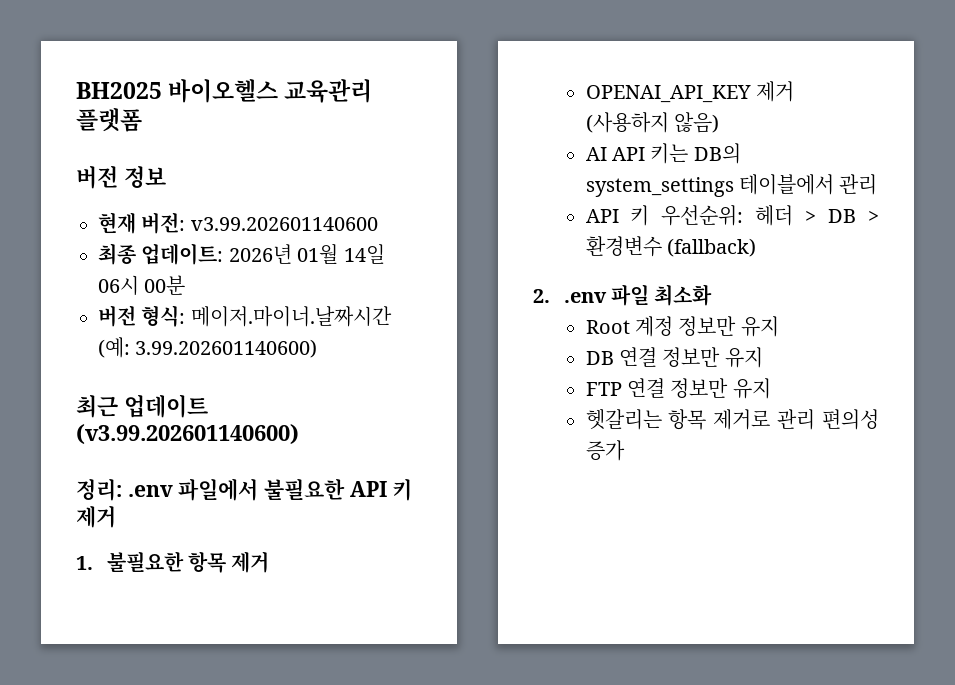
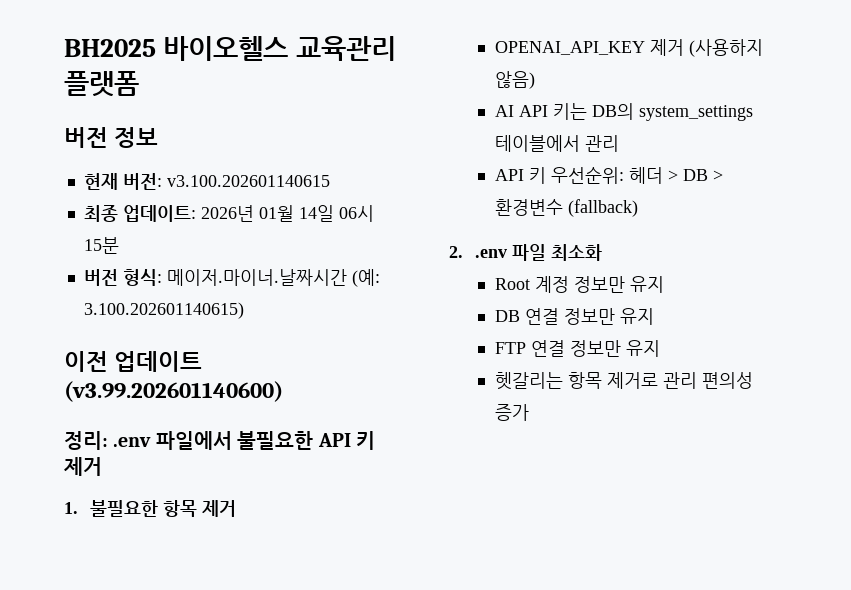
[190,217,378,231] v3.99.202601140600 -> [166,175,330,187] v3.100.202601140615
[144,275,186,295] 00분 -> [83,237,119,254] 15분
[135,339,318,358] [76,395,118,418] 3.99.202601140600) // 최근 -> [83,302,244,319] [64,351,108,372] 3.100.202601140615) // 이전

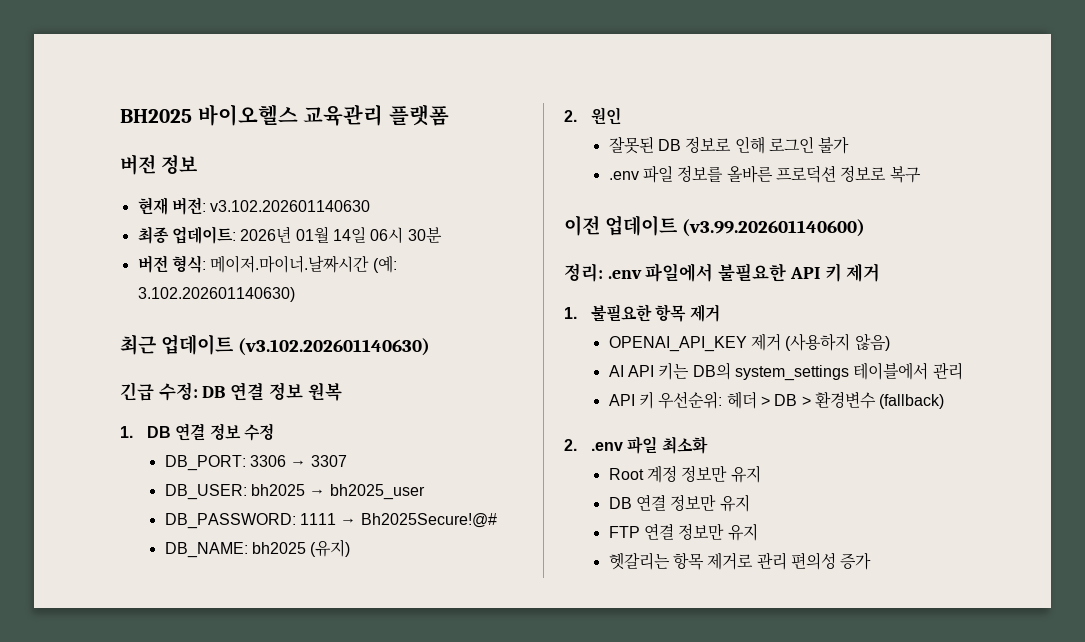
[166,175,330,187] v3.100.202601140615 -> [210,200,371,212] v3.102.202601140630
[83,237,119,254] 15분 -> [407,227,442,243] 30분
[83,302,244,319] 3.100.202601140615) -> [137,287,295,302] [120,334,431,356] [120,382,342,401] [120,423,274,441] [164,455,347,471] [164,484,425,500] [164,513,497,529] [164,539,351,558] [564,107,621,125] [608,136,850,154] [608,165,921,183] 3.102.202601140630) // 최근 업데이트 (v3.102.202601140630) // 긴급 수정: DB 연결 정보 원복 // 1. DB 연결 정보 수정 // DB_PORT: 3306 → 3307 // DB_USER: bh2025 → bh2025_user // DB_PASSWORD: 1111 → Bh2025Secure!@# // DB_NAME: bh2025 (유지) // 2. 원인 // 잘못된 DB 정보로 인해 로그인 불가 // .env 파일 정보를 올바른 프로덕션 정보로 복구

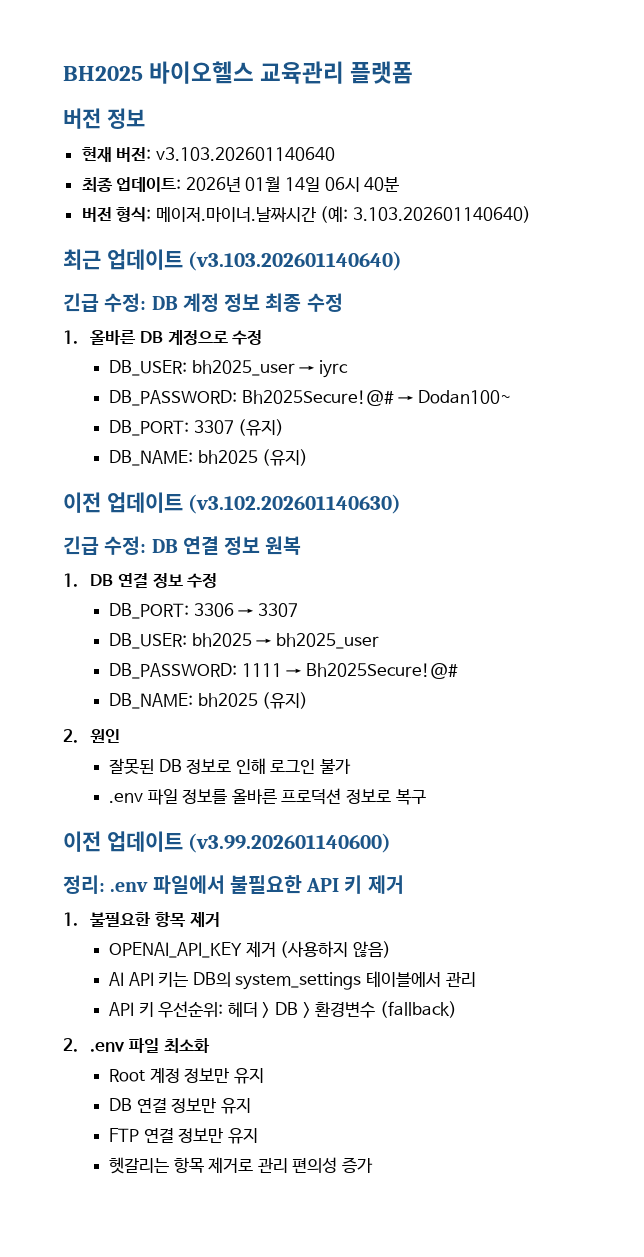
[210,200,371,212] v3.102.202601140630 -> [155,147,335,161] v3.103.202601140640
[407,227,442,243] 30분 -> [364,177,400,192] 40분
[137,287,295,302] 3.102.202601140630) -> [353,206,532,223] 3.103.202601140640)
(235, 344) none -> [188,251,403,271] [63,293,343,312] [63,330,263,345] [109,360,348,378] [109,390,511,406] [109,419,285,436] [109,449,309,466] [63,492,183,513] (v3.103.202601140640) // 긴급 수정: DB 계정 정보 최종 수정 // 1. 올바른 DB 계정으로 수정 // DB_USER: bh2025_user → iyrc // DB_PASSWORD: Bh2025Secure!@# → Dodan100~ // DB_PORT: 3307 (유지) // DB_NAME: bh2025 (유지) // 이전 업데이트

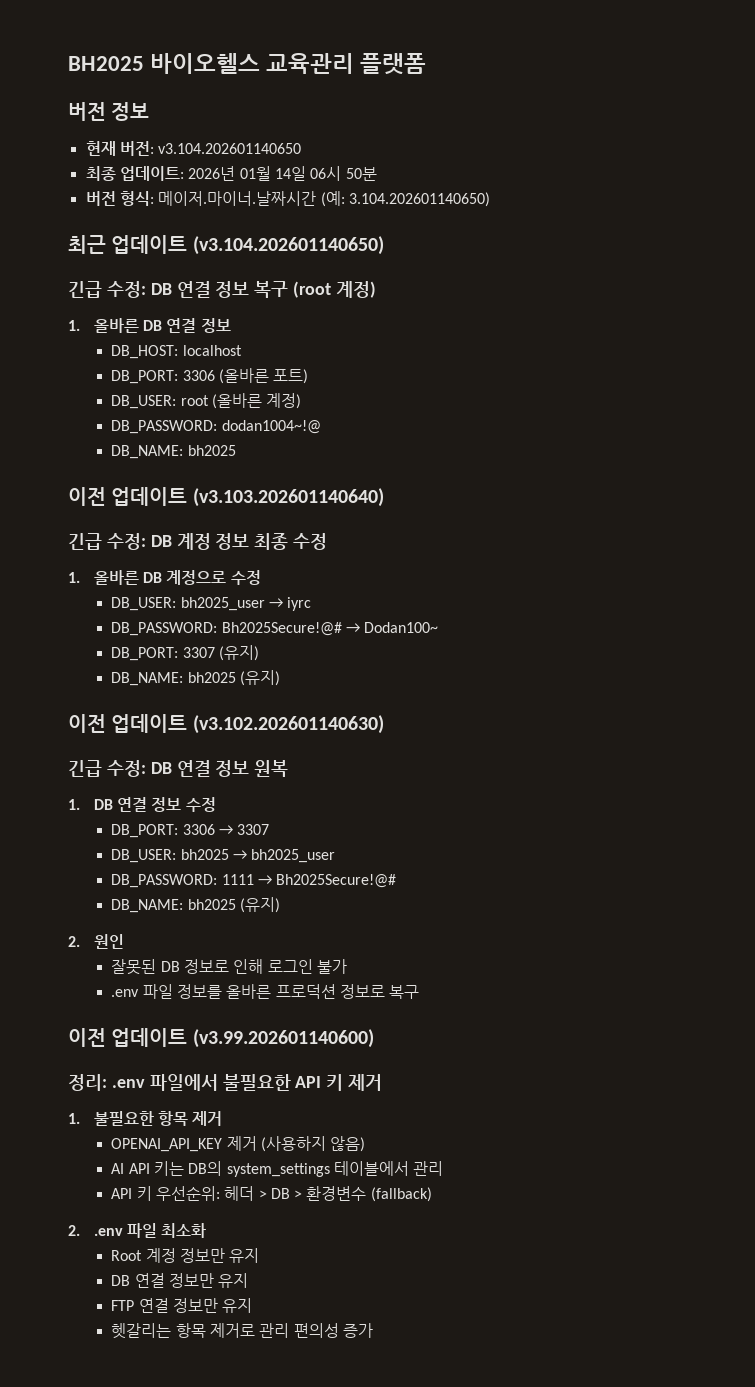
[155,147,335,161] v3.103.202601140640 -> [158,143,302,154] v3.104.202601140650
[364,177,400,192] 40분 -> [345,167,377,181] 50분
[353,206,532,223] 3.103.202601140640) -> [348,192,490,207] 3.104.202601140650)
(183, 259) none -> [192,236,384,255] [68,281,377,298] [68,318,231,333] [111,345,242,359] [111,368,309,384] [111,393,302,409] [111,420,321,434] [111,445,236,459] [68,487,188,506] (v3.104.202601140650) // 긴급 수정: DB 연결 정보 복구 (root 계정) // 1. 올바른 DB 연결 정보 // DB_HOST: localhost // DB_PORT: 3306 (올바른 포트) // DB_USER: root (올바른 계정) // DB_PASSWORD: dodan1004~!@ // DB_NAME: bh2025 // 이전 업데이트

